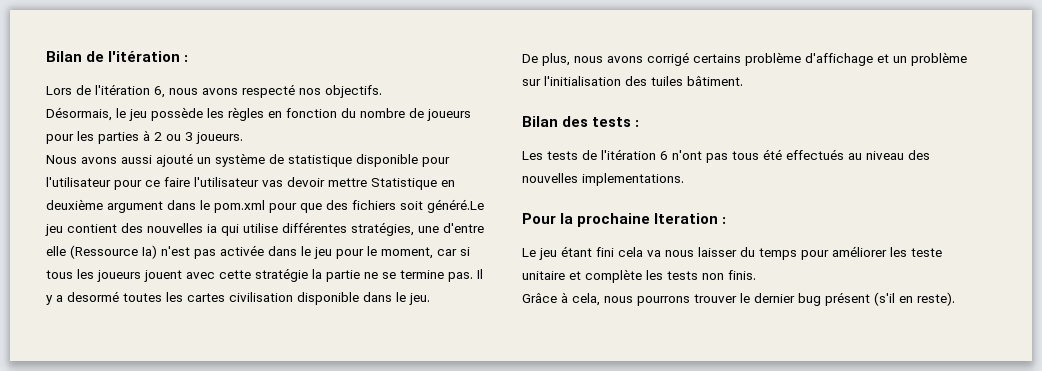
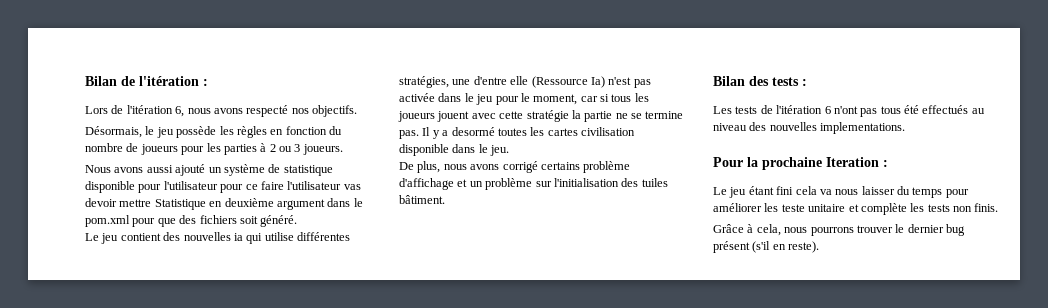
[427,199,484,213] généré.Le -> [260,215,298,227] [85,233,99,241] généré. // Le

